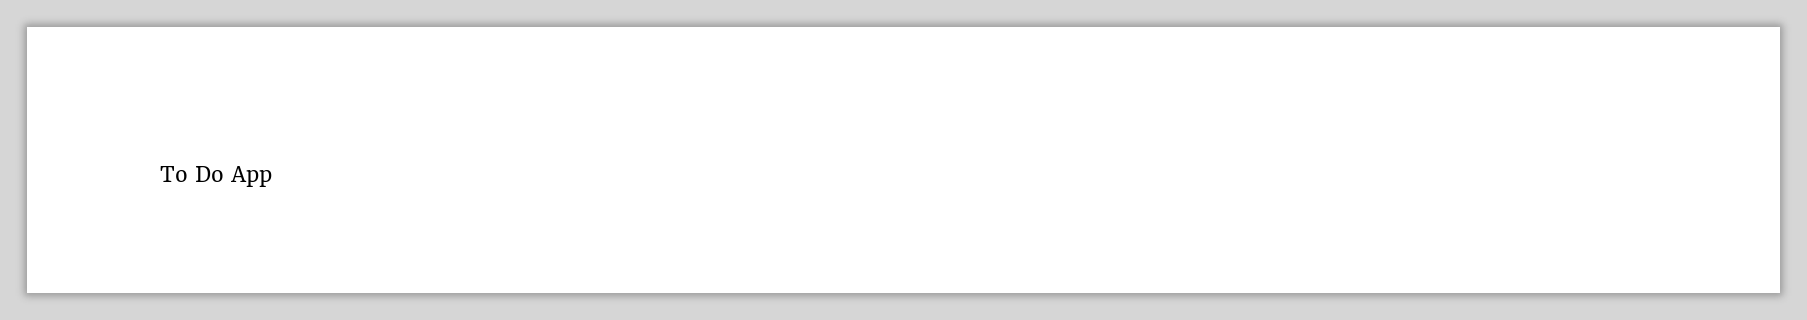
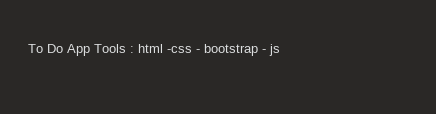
(273, 176) none -> [94,44,280,56] Tools : html -css - bootstrap - js

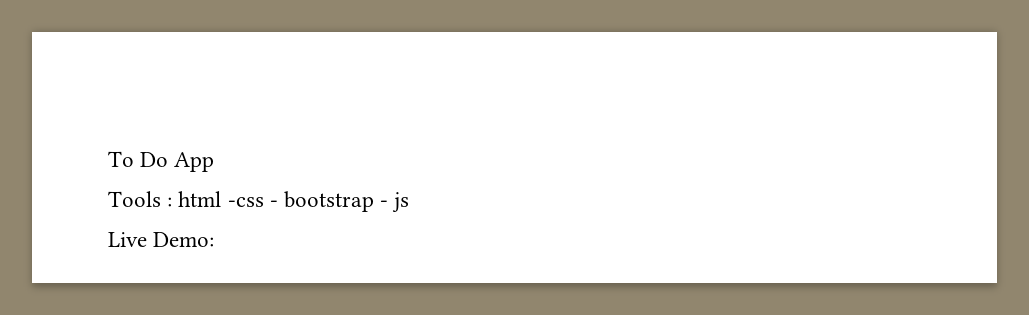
(90, 50) none -> (215, 162) //
(280, 50) none -> [108,232,215,247] // Live Demo:

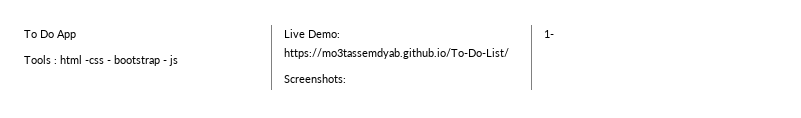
(215, 239) none -> [284,48,509,59] [284,74,346,83] [544,30,554,38] https://mo3tassemdyab.github.io/To-Do-List/ // Screenshots: // 1-

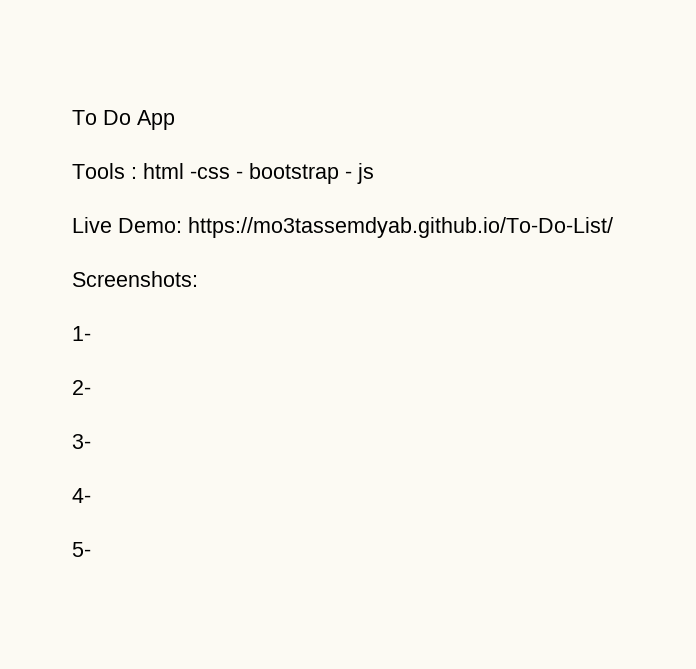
(554, 34) none -> [72,380,91,395] [72,434,91,449] [72,488,91,503] [72,542,91,557] // 2- // 3- // 4- // 5-

